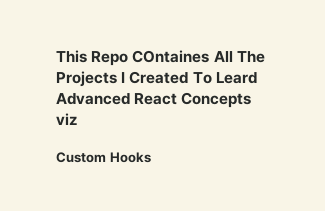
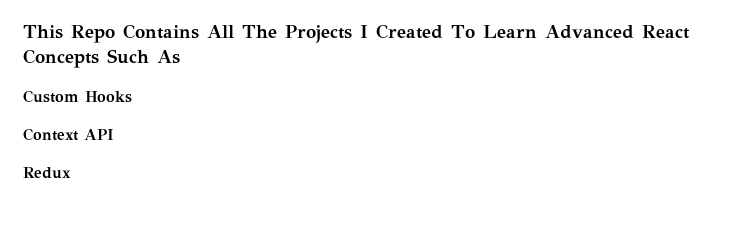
[132,50,210,63] COntaines -> [123,24,199,39] Contains
[215,72,257,84] Leard -> [482,25,537,38] Learn
[56,113,78,125] viz -> [107,49,180,64] Such As
(151, 157) none -> [23,128,114,141] [23,167,71,179] // Context API // Redux

